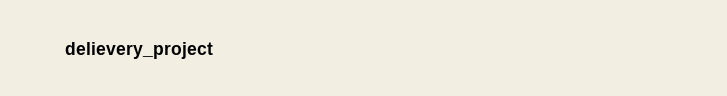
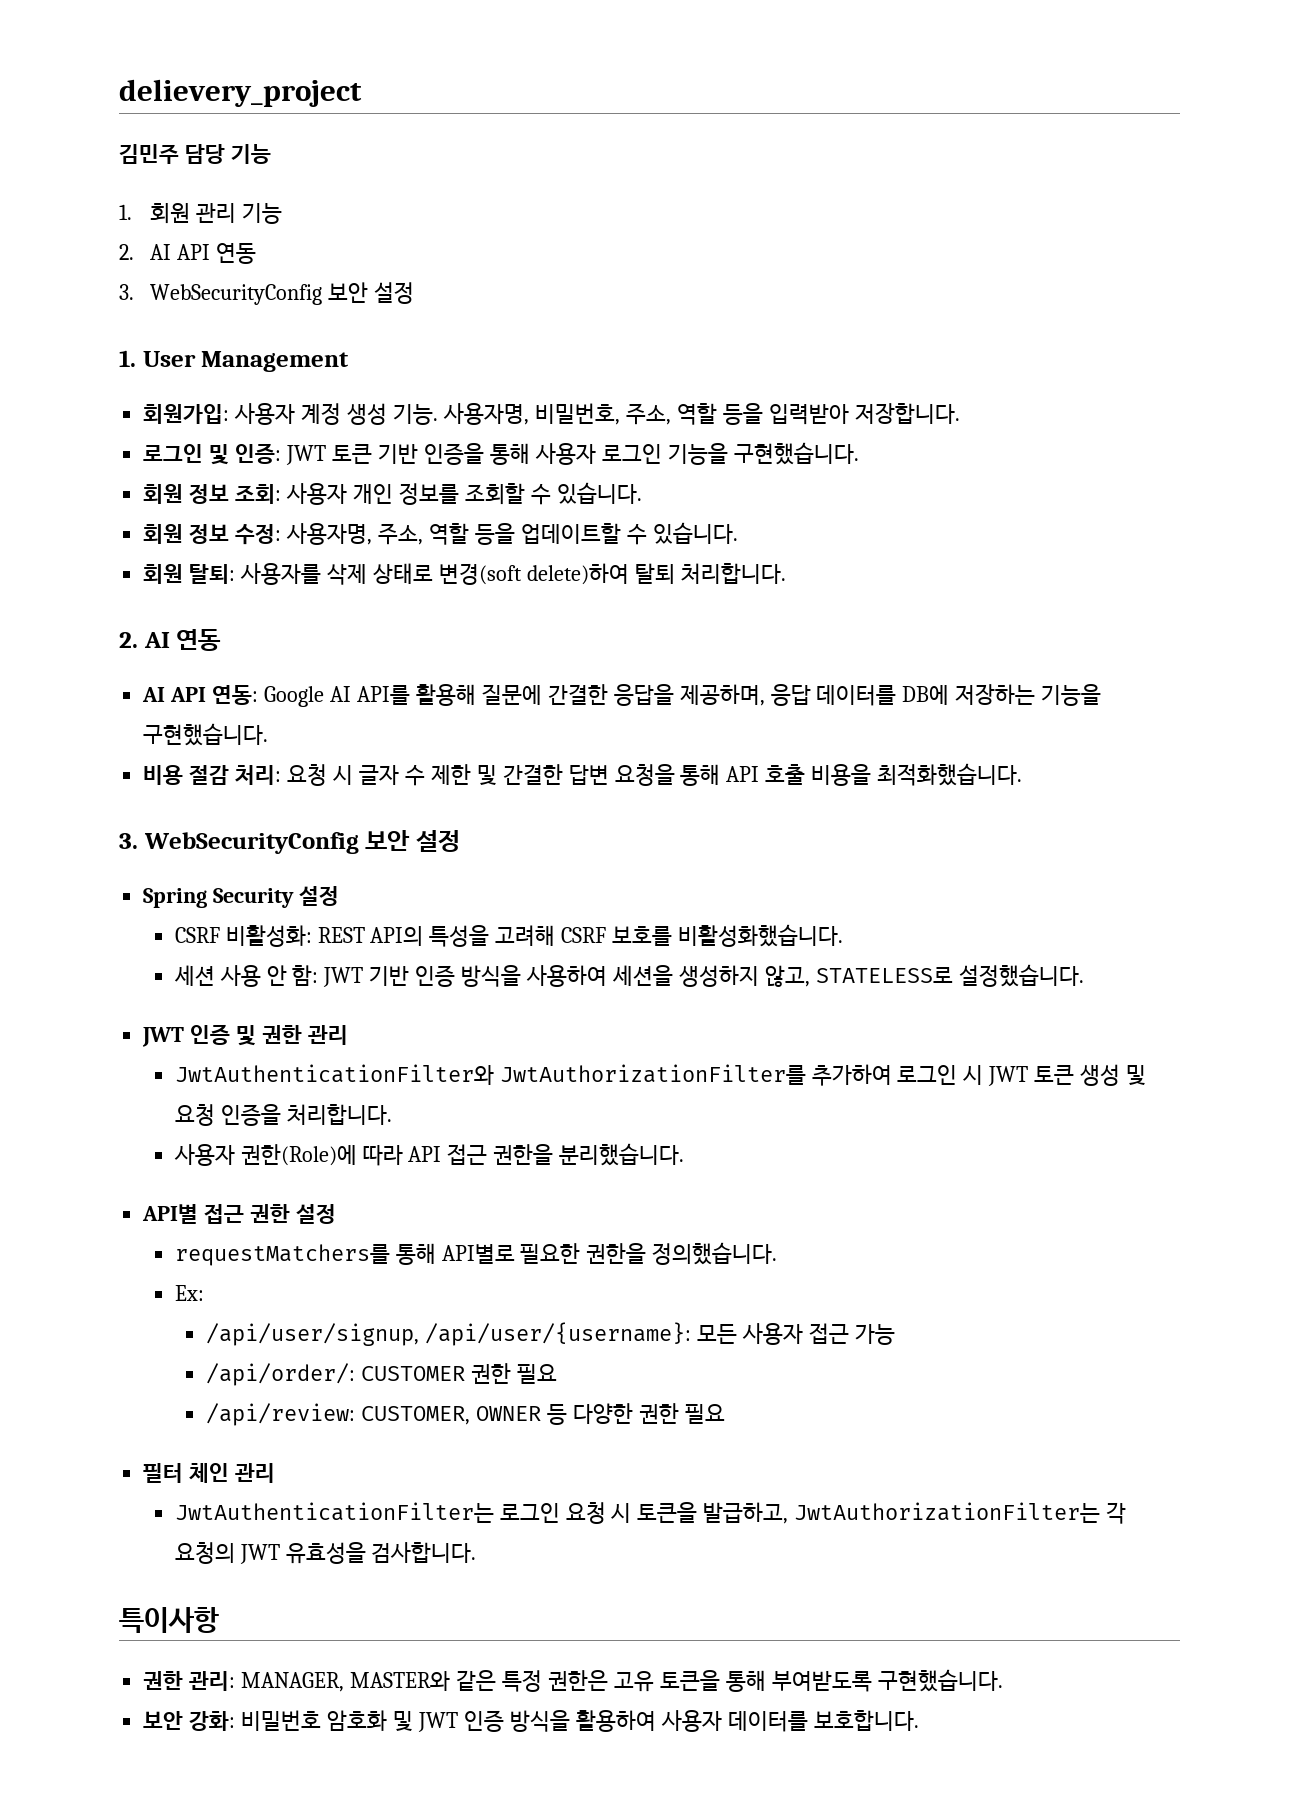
(213, 50) none -> [119,144,271,164] [119,203,283,224] [119,243,257,264] [119,282,415,305] [119,350,350,372] [143,403,960,425] [143,442,859,465] [143,482,642,505] [143,522,738,545] [143,563,786,585] [119,629,222,651] [142,684,1102,707] [143,723,269,746] [143,763,1023,786] [119,830,460,854] [143,886,340,908] [174,924,844,947] [173,964,1084,987] [142,1024,348,1047] [174,1064,1147,1086] [174,1104,392,1126] [173,1143,685,1166] [142,1204,337,1224] [174,1242,778,1266] [174,1285,204,1301] [206,1322,895,1346] [206,1363,557,1386] [206,1403,725,1426] [143,1463,276,1483] [174,1502,1127,1524] [174,1542,477,1564] [119,1607,219,1633] [143,1669,1003,1692] [143,1710,919,1732] // 김민주 담당 기능 // 1. 회원 관리 기능 // 2. AI API 연동 // 3. WebSecurityConfig 보안 설정 // 1. User Management // 회원가입: 사용자 계정 생성 기능. 사용자명, 비밀번호, 주소, 역할 등을 입력받아 저장합니다. // 로그인 및 인증: JWT 토큰 기반 인증을 통해 사용자 로그인 기능을 구현했습니다. // 회원 정보 조회: 사용자 개인 정보를 조회할 수 있습니다. // 회원 정보 수정: 사용자명, 주소, 역할 등을 업데이트할 수 있습니다. // 회원 탈퇴: 사용자를 삭제 상태로 변경(soft delete)하여 탈퇴 처리합니다. // 2. AI 연동 // AI API 연동: Google AI API를 활용해 질문에 간결한 응답을 제공하며, 응답 데이터를 DB에 저장하는 기능을 구현했습니다. // 비용 절감 처리: 요청 시 글자 수 제한 및 간결한 답변 요청을 통해 API 호출 비용을 최적화했습니다. // 3. WebSecurityConfig 보안 설정 // Spring Security 설정 // CSRF 비활성화: REST API의 특성을 고려해 CSRF 보호를 비활성화했습니다. // 세션 사용 안 함: JWT 기반 인증 방식을 사용하여 세션을 생성하지 않고, STATELESS로 설정했습니다. // JWT 인증 및 권한 관리 // JwtAuthenticationFilter와 JwtAuthorizationFilter를 추가하여 로그인 시 JWT 토큰 생성 및 요청 인증을 처리합니다. // 사용자 권한(Role)에 따라 API 접근 권한을 분리했습니다. // API별 접근 권한 설정 // requestMatchers를 통해 API별로 필요한 권한을 정의했습니다. // Ex: // /api/user/signup, /api/user/{username}: 모든 사용자 접근 가능 // /api/order/: CUSTOMER 권한 필요 // /api/review: CUSTOMER, OWNER 등 다양한 권한 필요 // 필터 체인 관리 // JwtAuthenticationFilter는 로그인 요청 시 토큰을 발급하고, JwtAuthorizationFilter는 각 요청의 JWT 유효성을 검사합니다. // 특이사항 // 권한 관리: MANAGER, MASTER와 같은 특정 권한은 고유 토큰을 통해 부여받도록 구현했습니다. // 보안 강화: 비밀번호 암호화 및 JWT 인증 방식을 활용하여 사용자 데이터를 보호합니다.

